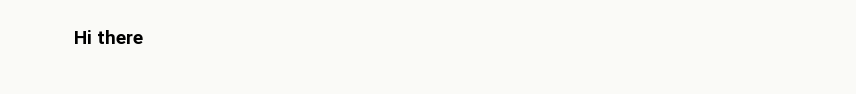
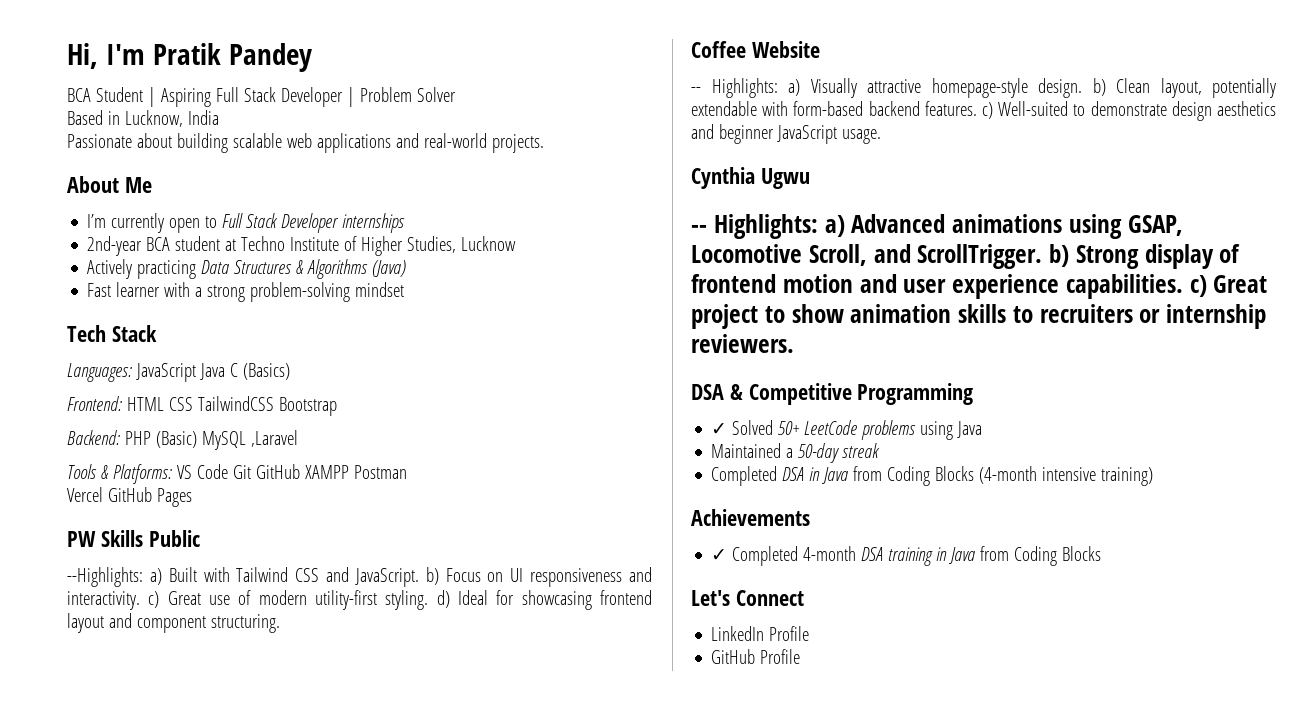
[74,30,144,44] Hi there -> [67,43,312,72] [67,87,456,107] [67,110,219,127] [67,133,544,153] [67,176,152,193] [87,213,406,233] [87,236,517,256] [87,259,407,279] [87,282,405,302] [67,325,157,342] [67,363,290,382] [67,396,337,416] [67,430,298,450] [67,464,407,484] [67,487,192,507] [67,530,200,547] [67,567,652,587] [67,590,652,610] [67,613,280,633] [691,41,820,58] [691,78,1276,98] [691,101,1276,121] [691,124,881,144] [691,167,810,189] [691,214,1184,239] [691,244,1241,269] [691,274,1268,299] [691,304,1266,329] [691,334,794,353] [691,383,974,405] [711,420,983,440] [711,443,881,463] [711,466,1154,486] [691,509,810,526] [711,546,1102,566] [691,590,804,606] [711,626,810,641] [711,649,801,664] Hi, I'm Pratik Pandey // BCA Student | Aspiring Full Stack Developer | Problem Solver // Based in Lucknow, India // Passionate about building scalable web applications and real-world projects. // About Me // I’m currently open to Full Stack Developer internships // 2nd-year BCA student at Techno Institute of Higher Studies, Lucknow // Actively practicing Data Structures & Algorithms (Java) // Fast learner with a strong problem-solving mindset // Tech Stack // Languages: JavaScript Java C (Basics) // Frontend: HTML CSS TailwindCSS Bootstrap // Backend: PHP (Basic) MySQL ,Laravel // Tools & Platforms: VS Code Git GitHub XAMPP Postman // Vercel GitHub Pages // PW Skills Public // --Highlights: a) Built with Tailwind CSS and JavaScript. b) Focus on UI responsiveness and interactivity. c) Great use of modern utility-first styling. d) Ideal for showcasing frontend layout and component structuring. // Coffee Website // -- Highlights: a) Visually attractive homepage-style design. b) Clean layout, potentially extendable with form-based backend features. c) Well-suited to demonstrate design aesthetics and beginner JavaScript usage. // Cynthia Ugwu // -- Highlights: a) Advanced animations using GSAP, Locomotive Scroll, and ScrollTrigger. b) Strong display of frontend motion and user experience capabilities. c) Great project to show animation skills to recruiters or internship reviewers. // DSA & Competitive Programming // ✓ Solved 50+ LeetCode problems using Java // Maintained a 50-day streak // Completed DSA in Java from Coding Blocks (4-month intensive training) // Achievements // ✓ Completed 4-month DSA training in Java from Coding Blocks // Let's Connect // LinkedIn Profile // GitHub Profile

